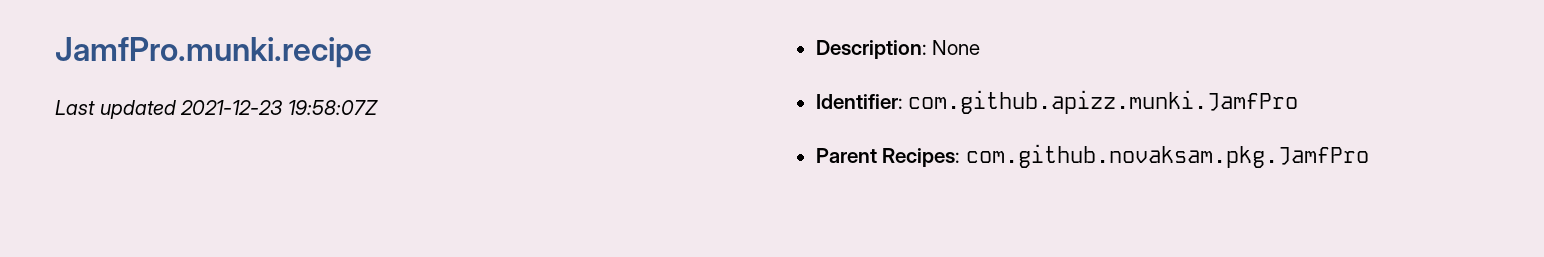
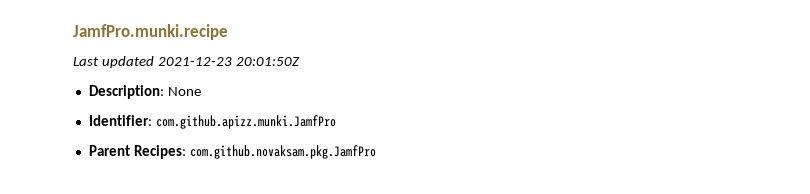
[287,100,378,115] 19:58:07Z -> [235,57,300,66] 20:01:50Z

